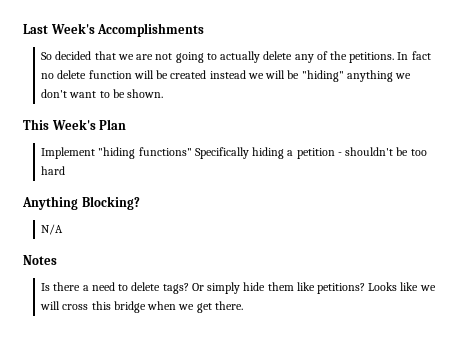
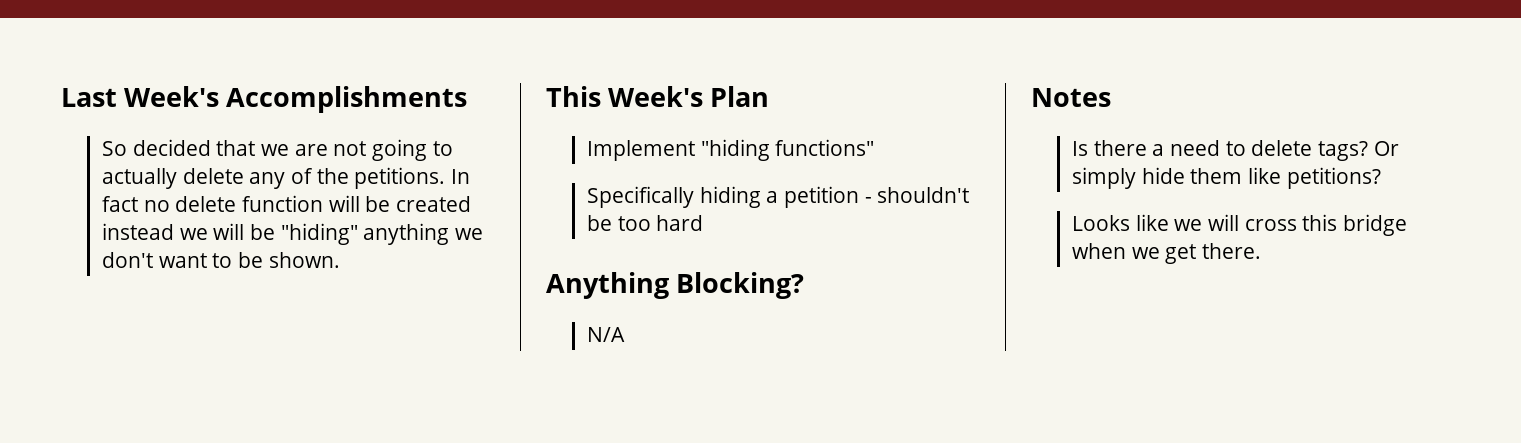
(192, 151) none -> (875, 147) //
(365, 288) none -> (1381, 178) //

